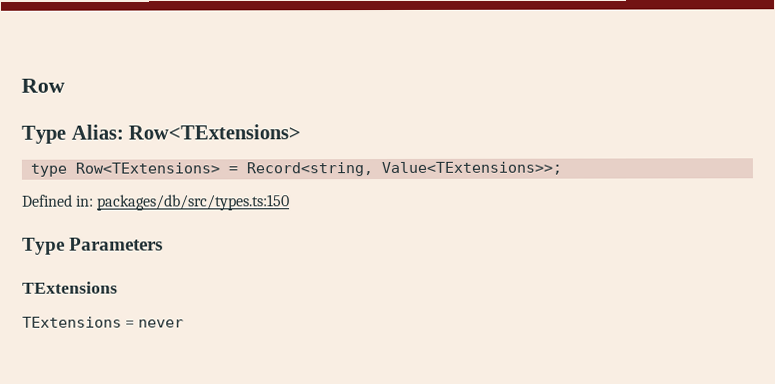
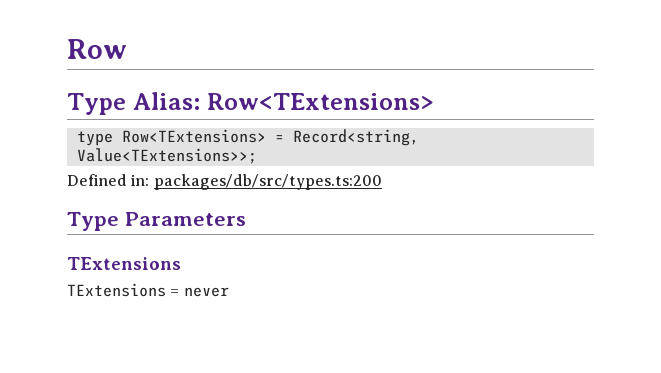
[97,194,291,211] packages/db/src/types.ts:150 -> [153,174,382,190] packages/db/src/types.ts:200

